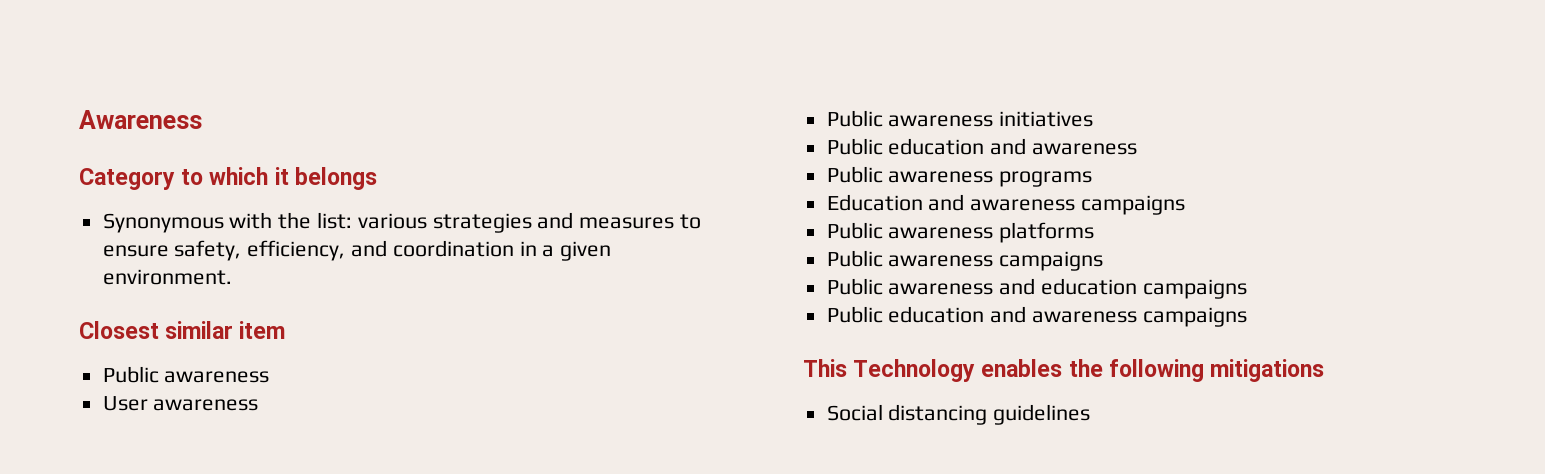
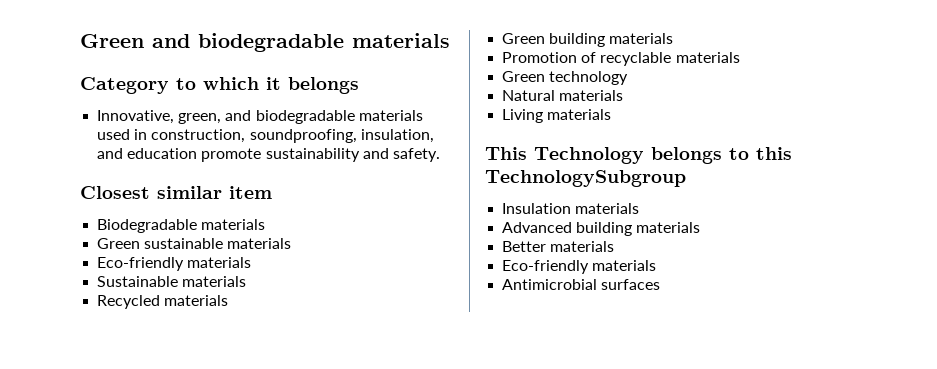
[79,110,202,129] Awareness -> [80,33,450,52] Green and biodegradable materials
[102,212,702,233] [102,240,612,261] [102,269,232,285] [79,321,286,339] [102,366,270,383] [102,396,259,411] [826,110,1094,127] [826,138,1138,155] [826,166,1093,187] [826,194,1186,215] [826,222,1095,243] [826,250,1104,271] [826,278,1247,299] [826,306,1247,327] [803,359,1325,382] [826,404,1091,425] Synonymous with the list: various strategies and measures to ensure safety, efficiency, and coordination in a given environment. // Closest similar item // Public awareness // User awareness // Public awareness initiatives // Public education and awareness // Public awareness programs // Education and awareness campaigns // Public awareness platforms // Public awareness campaigns // Public awareness and education campaigns // Public education and awareness campaigns // This Technology enables the following mitigations // Social distancing guidelines -> [97,110,423,124] [97,129,434,143] [97,148,440,162] [80,186,272,199] [97,219,266,233] [97,238,292,249] [97,257,252,271] [97,276,247,287] [97,295,229,309] [502,33,674,47] [502,52,740,66] [502,71,629,85] [502,90,624,101] [502,109,612,123] [485,147,792,164] [485,170,686,187] [502,203,640,214] [502,222,701,236] [502,241,615,252] [502,260,657,274] [502,279,661,290] Innovative, green, and biodegradable materials used in construction, soundproofing, insulation, and education promote sustainability and safety. // Closest similar item // Biodegradable materials // Green sustainable materials // Eco-friendly materials // Sustainable materials // Recycled materials // Green building materials // Promotion of recyclable materials // Green technology // Natural materials // Living materials // This Technology belongs to this TechnologySubgroup // Insulation materials // Advanced building materials // Better materials // Eco-friendly materials // Antimicrobial surfaces

